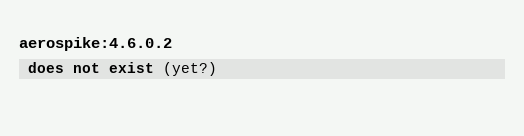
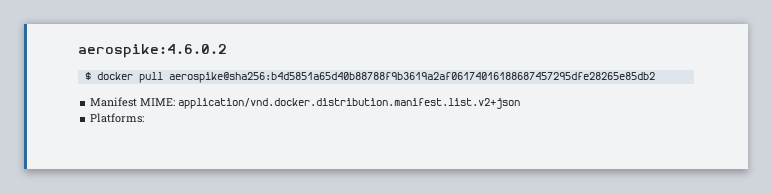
[27,62,217,76] does not exist (yet?) -> [84,72,655,83] [90,97,521,109] [90,113,145,123] $ docker pull aerospike@sha256:b4d5851a65d40b88788f9b3619a2af06174016188687457295dfe28265e85db2 // Manifest MIME: application/vnd.docker.distribution.manifest.list.v2+json // Platforms:

